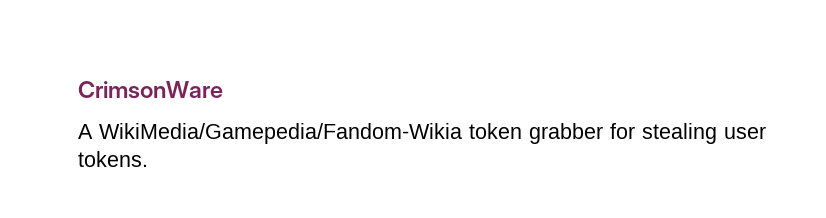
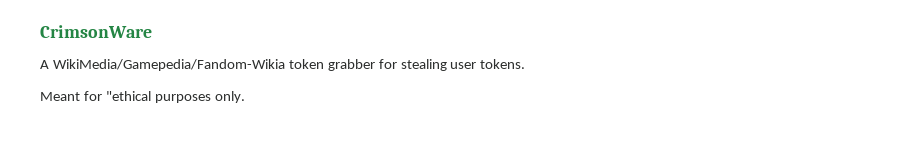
(148, 159) none -> [40,91,245,103] // Meant for "ethical purposes only.

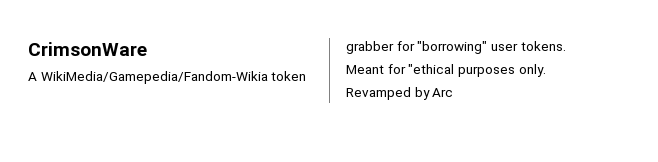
[400,59,447,71] stealing -> [417,41,488,54] "borrowing"
(245, 97) none -> [346,87,454,100] // Revamped by Arc

